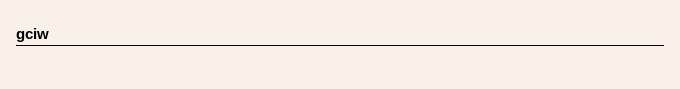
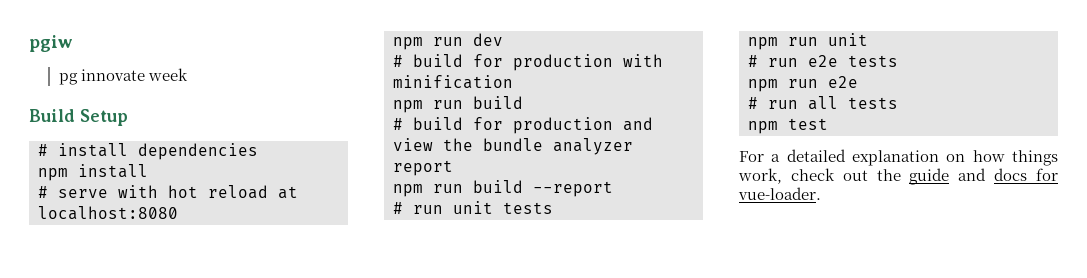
[16,28,49,42] gciw -> [29,35,73,52] [58,68,188,85] [29,109,128,126] [38,143,258,160] [38,164,148,181] [38,185,298,199] [38,206,178,220] [393,33,503,50] [393,54,663,71] [393,75,513,89] [393,96,523,113] [393,117,653,134] [393,138,633,155] [393,160,453,176] [393,180,613,197] [393,201,553,214] [748,33,868,50] [748,55,898,67] [748,76,858,92] [748,96,898,110] [748,118,828,134] [739,149,1058,166] [738,168,1058,185] [738,187,821,200] pgiw // pg innovate week // Build Setup // # install dependencies // npm install // # serve with hot reload at localhost:8080 // npm run dev // # build for production with minification // npm run build // # build for production and view the bundle analyzer report // npm run build --report // # run unit tests // npm run unit // # run e2e tests // npm run e2e // # run all tests // npm test // For a detailed explanation on how things work, check out the guide and docs for vue-loader.

